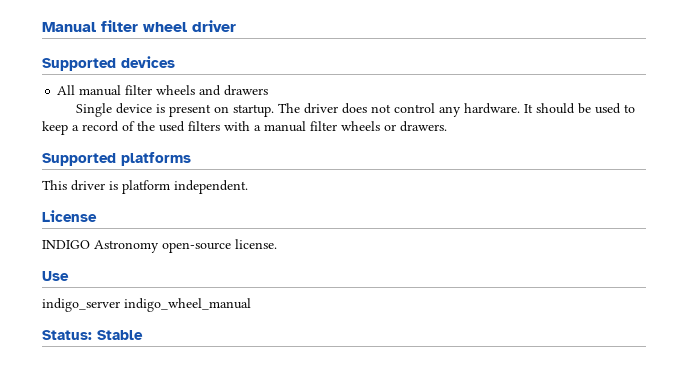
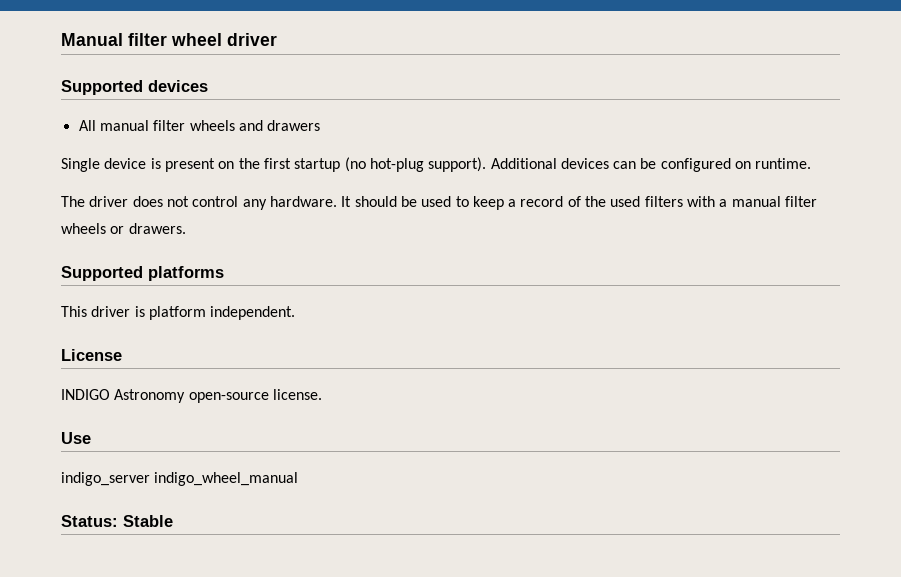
[232,104,274,117] startup. -> [238,157,812,172] the first startup (no hot-plug support). Additional devices can be configured on runtime. //

